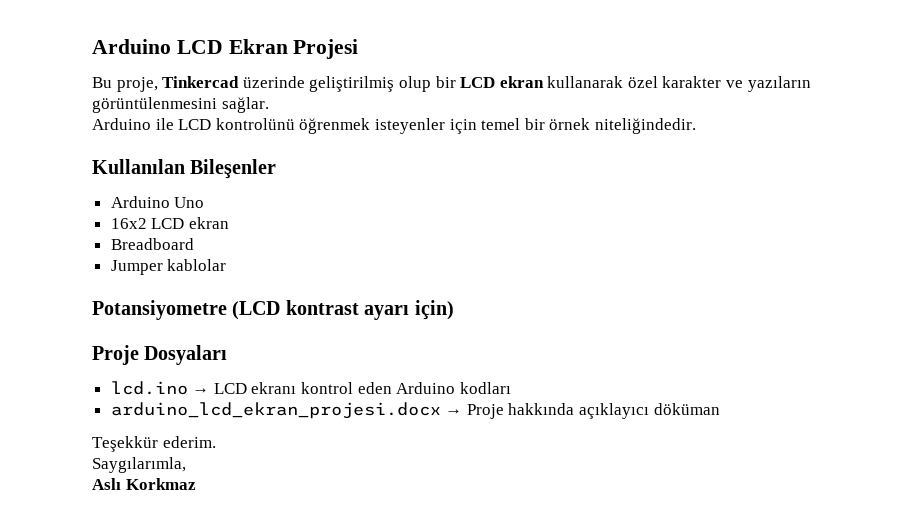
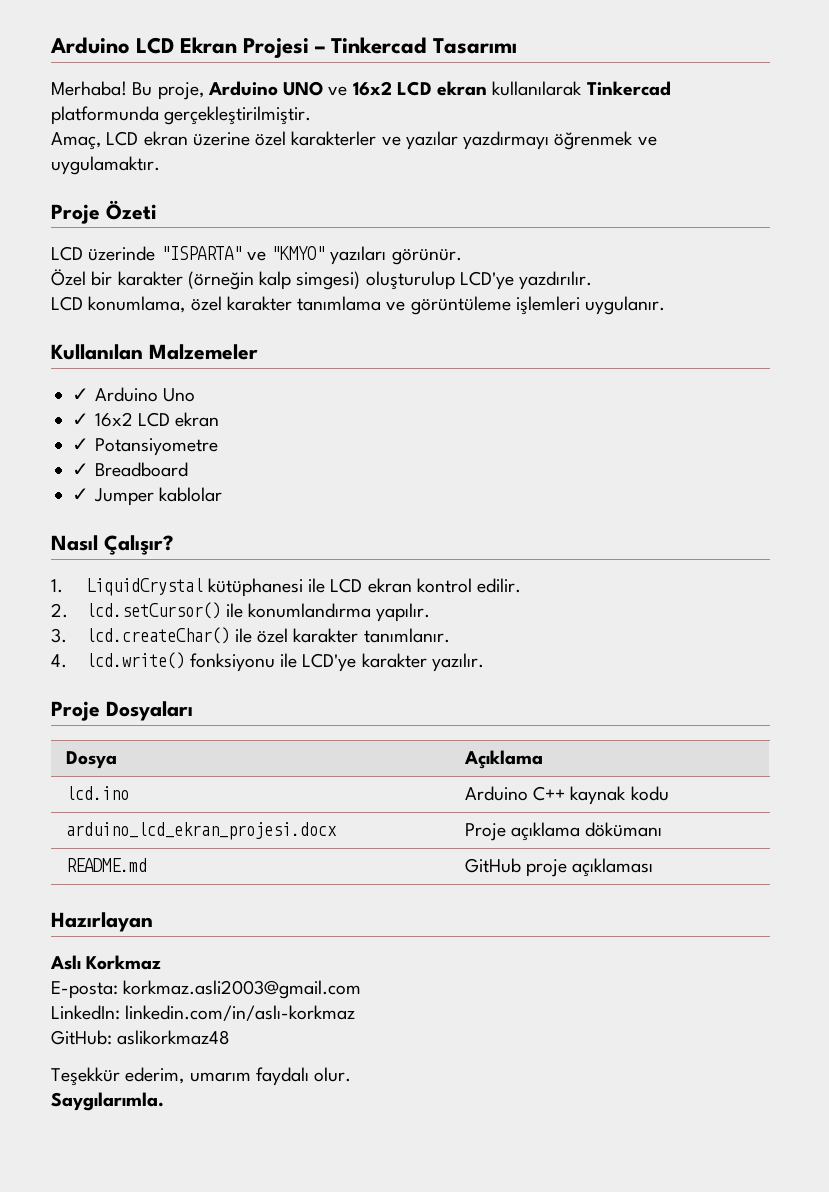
[92,76,811,92] [92,97,269,113] [92,118,696,134] // Bu proje, Tinkercad üzerinde geliştirilmiş olup bir LCD ekran kullanarak özel karakter ve yazıların görüntülenmesini sağlar. // Arduino ile LCD kontrolünü öğrenmek isteyenler için temel bir örnek niteliğindedir. -> [315,37,518,54] [51,81,671,100] [51,106,312,125] [51,131,657,150] [51,156,160,175] [51,200,157,224] [51,246,462,265] [51,269,593,290] [51,296,666,315] – Tinkercad Tasarımı // Merhaba! Bu proje, Arduino UNO ve 16x2 LCD ekran kullanılarak Tinkercad platformunda gerçekleştirilmiştir. // Amaç, LCD ekran üzerine özel karakterler ve yazılar yazdırmayı öğrenmek ve uygulamaktır. // Proje Özeti // LCD üzerinde "ISPARTA" ve "KMYO" yazıları görünür. // Özel bir karakter (örneğin kalp simgesi) oluşturulup LCD'ye yazdırılır. // LCD konumlama, özel karakter tanımlama ve görüntüleme işlemleri uygulanır.
[190,159,277,179] Bileşenler // -> [149,344,258,360] [72,388,90,401] Malzemeler // ✓
(205, 202) none -> [72,413,90,426] ✓
(229, 223) none -> [72,438,218,456] [72,463,90,476] ✓ Potansiyometre // ✓
(194, 244) none -> [72,488,90,501] ✓
[92,300,454,320] [92,345,228,365] [110,381,511,395] [110,402,720,419] [92,436,216,452] [92,457,186,473] [92,478,196,490] Potansiyometre (LCD kontrast ayarı için) // Proje Dosyaları // lcd.ino → LCD ekranı kontrol eden Arduino kodları // arduino_lcd_ekran_projesi.docx → Proje hakkında açıklayıcı döküman // Teşekkür ederim. // Saygılarımla, // Aslı Korkmaz -> [51,535,173,555] [51,578,522,597] [51,602,431,622] [51,627,450,644] [51,652,484,672] [51,701,193,721] [65,751,117,769] [463,750,543,769] [65,786,129,800] [464,786,669,805] [65,822,337,840] [464,822,663,841] [65,858,147,872] [464,858,654,877] [51,912,153,932] [50,955,162,970] [51,980,362,999] [51,1005,356,1021] [51,1030,231,1045] [51,1067,352,1086] [51,1092,164,1111] Nasıl Çalışır? // 1. LiquidCrystal kütüphanesi ile LCD ekran kontrol edilir. // 2. lcd.setCursor() ile konumlandırma yapılır. // 3. lcd.createChar() ile özel karakter tanımlanır. // 4. lcd.write() fonksiyonu ile LCD'ye karakter yazılır. // Proje Dosyaları // Dosya | Açıklama // lcd.ino | Arduino C++ kaynak kodu // arduino_lcd_ekran_projesi.docx | Proje açıklama dökümanı // README.md | GitHub proje açıklaması // Hazırlayan // Aslı Korkmaz // E-posta: korkmaz.asli2003@gmail.com // LinkedIn: linkedin.com/in/aslı-korkmaz // GitHub: aslikorkmaz48 // Teşekkür ederim, umarım faydalı olur. // Saygılarımla.

